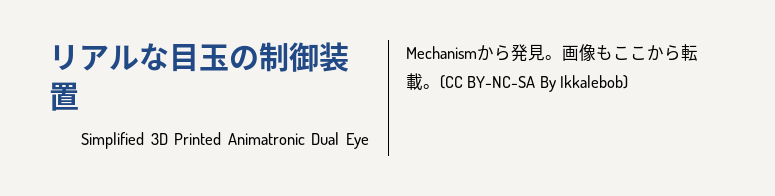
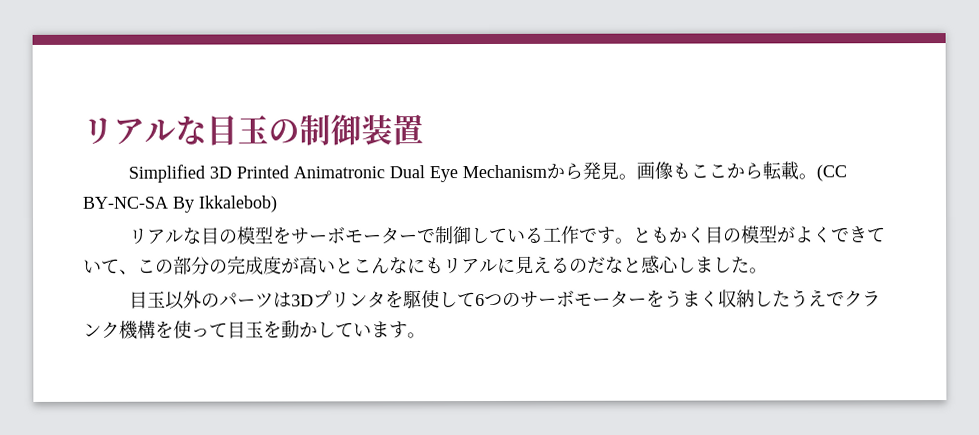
(629, 82) none -> [129,225,887,245] [83,255,768,275] [129,289,882,310] [83,320,426,340] // リアルな目の模型をサーボモーターで制御している工作です。ともかく目の模型がよくできていて、この部分の完成度が高いとこんなにもリアルに見えるのだなと感心しました。 // 目玉以外のパーツは3Dプリンタを駆使して6つのサーボモーターをうまく収納したうえでクランク機構を使って目玉を動かしています。

